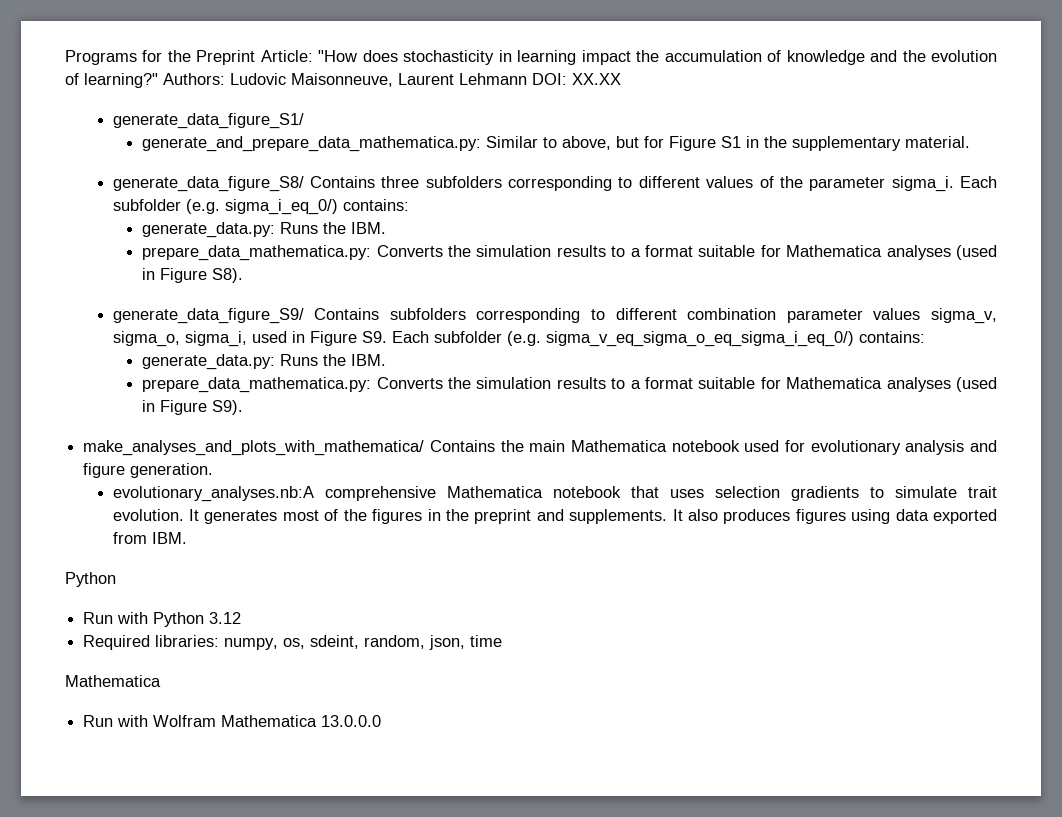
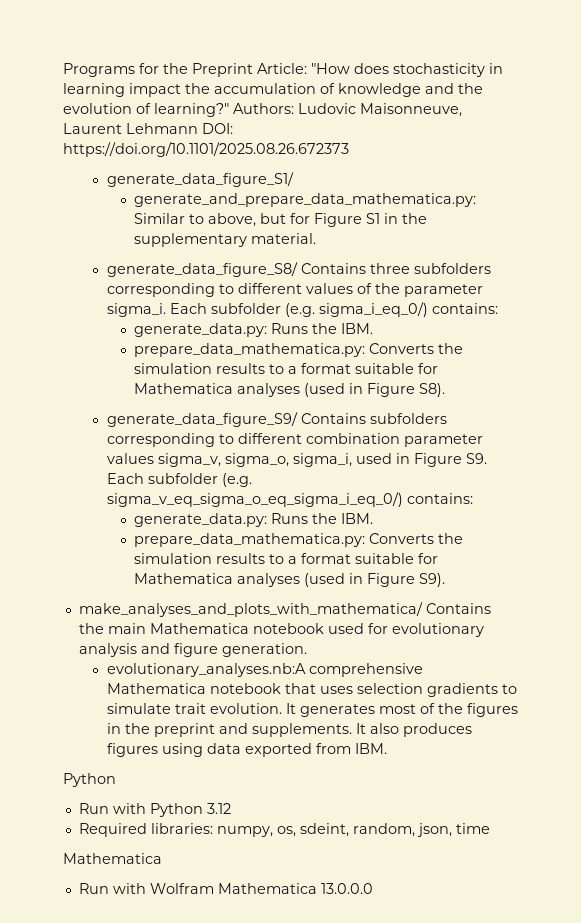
[572,73,621,85] XX.XX -> [63,142,349,157] https://doi.org/10.1101/2025.08.26.672373

